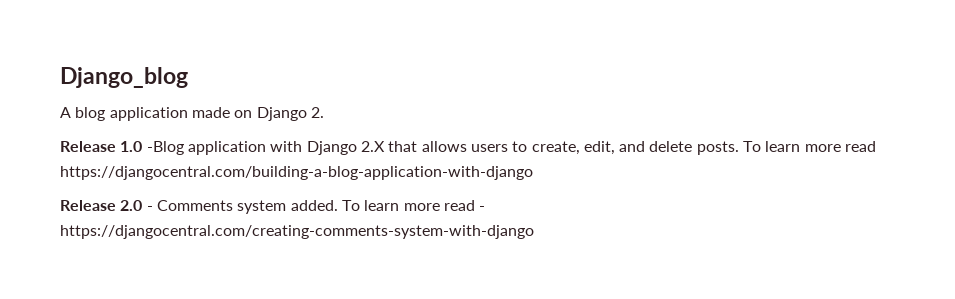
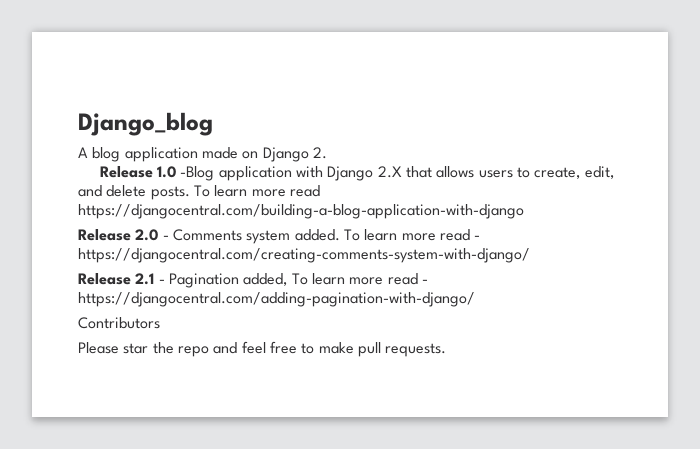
[60,225,534,239] https://djangocentral.com/creating-comments-system-with-django -> [78,248,530,263] [78,273,428,288] [78,292,475,307] [78,317,160,329] [78,341,447,357] https://djangocentral.com/creating-comments-system-with-django/ // Release 2.1 - Pagination added, To learn more read - https://djangocentral.com/adding-pagination-with-django/ // Contributors // Please star the repo and feel free to make pull requests.

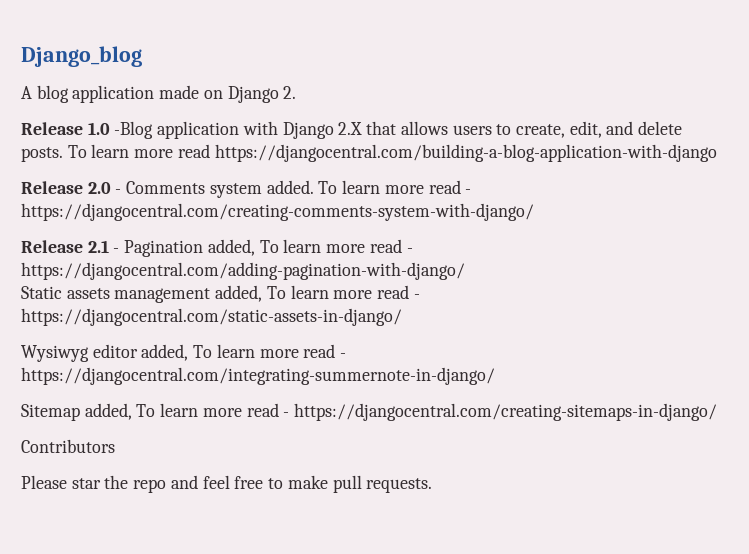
(475, 299) none -> [21,285,420,303] [21,308,402,326] [21,344,347,362] [21,367,495,385] [21,403,718,421] // Static assets management added, To learn more read - https://djangocentral.com/static-assets-in-django/ // Wysiwyg editor added, To learn more read - https://djangocentral.com/integrating-summernote-in-django/ // Sitemap added, To learn more read - https://djangocentral.com/creating-sitemaps-in-django/

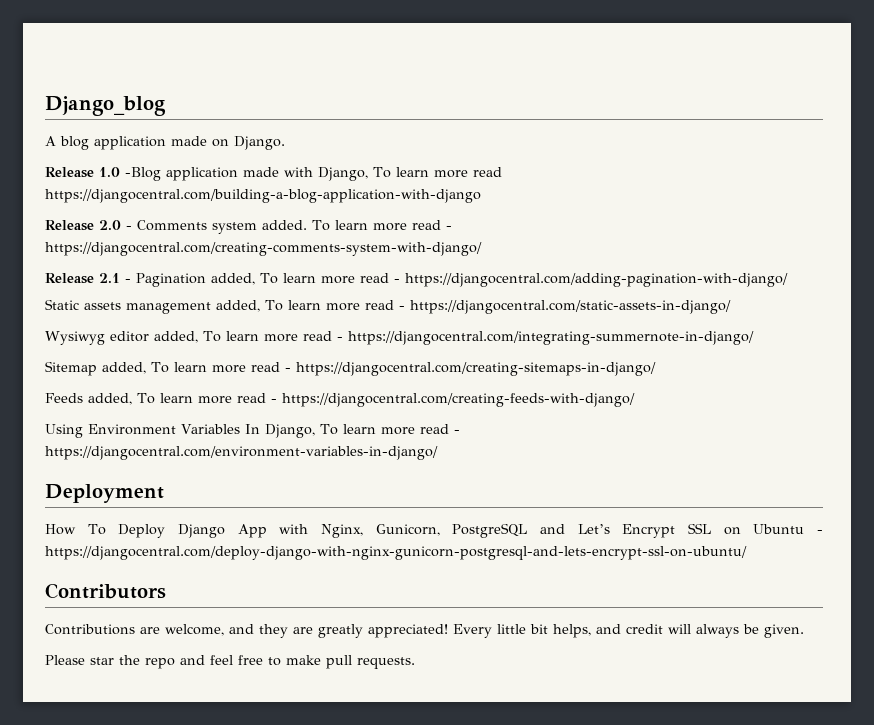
[227,86,297,103] Django 2. -> [234,136,285,150] Django.
[242,121,683,139] [21,147,63,162] with Django 2.X that allows users to create, edit, and delete posts. -> [243,167,368,181] made with Django,
[21,439,115,453] Contributors -> [45,393,635,407] [45,424,460,438] [45,446,438,460] [45,484,164,503] [45,523,823,538] [45,546,747,560] [45,583,166,599] [45,624,804,638] Feeds added, To learn more read - https://djangocentral.com/creating-feeds-with-django/ // Using Environment Variables In Django, To learn more read - https://djangocentral.com/environment-variables-in-django/ // Deployment // How To Deploy Django App with Nginx, Gunicorn, PostgreSQL and Let’s Encrypt SSL on Ubuntu - https://djangocentral.com/deploy-django-with-nginx-gunicorn-postgresql-and-lets-encrypt-ssl-on-ubuntu/ // Contributors // Contributions are welcome, and they are greatly appreciated! Every little bit helps, and credit will always be given.

